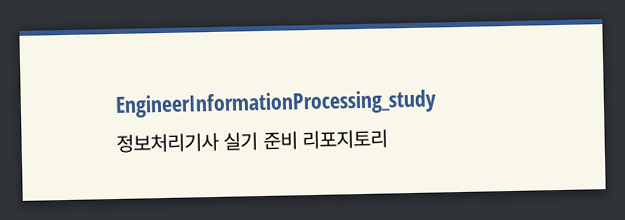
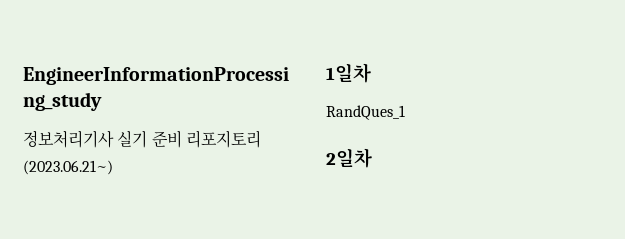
(389, 139) none -> [23,160,113,175] [326,63,371,83] [326,105,405,120] [326,148,372,168] (2023.06.21~) // 1일차 // RandQues_1 // 2일차

